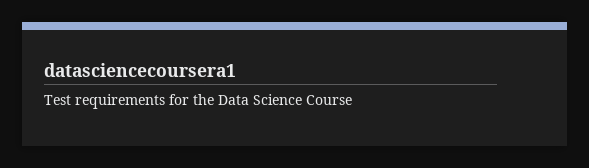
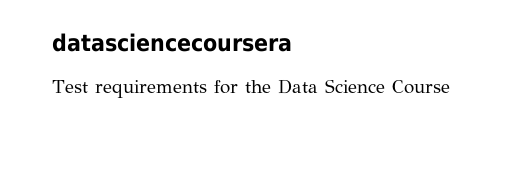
[44,63,236,77] datasciencecoursera1 -> [52,33,292,52] datasciencecoursera

